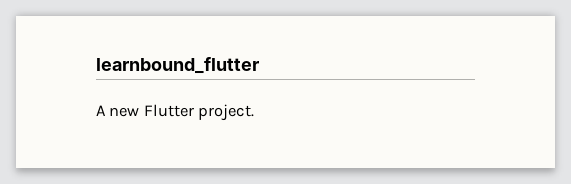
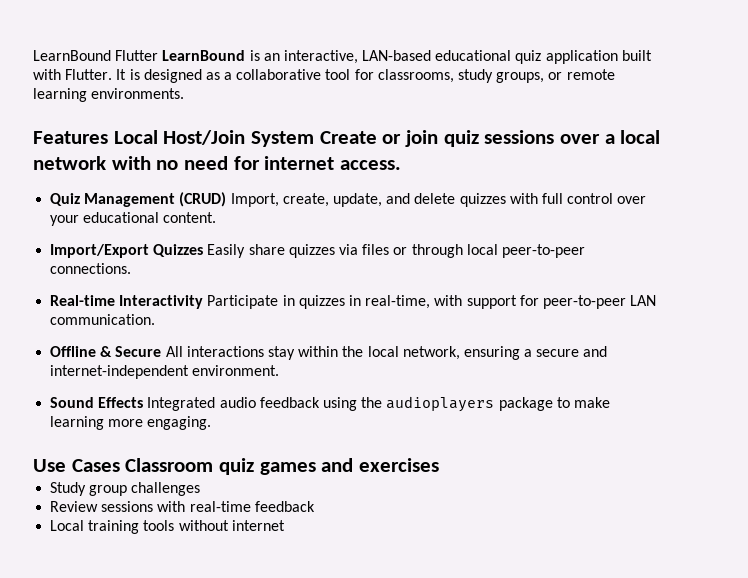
[96,57,259,74] [96,104,255,121] learnbound_flutter // A new Flutter project. -> [33,50,652,64] [33,69,615,83] [33,88,185,102] [33,130,661,147] [33,156,402,170] [50,192,647,207] [50,212,217,226] [50,244,585,258] [50,263,132,274] [50,295,657,309] [50,314,156,325] [50,346,608,360] [50,365,280,379] [50,396,610,412] [50,416,212,430] [33,458,440,475] [50,482,201,496] [50,501,315,512] [50,520,285,534] LearnBound Flutter LearnBound is an interactive, LAN-based educational quiz application built with Flutter. It is designed as a collaborative tool for classrooms, study groups, or remote learning environments. // Features Local Host/Join System Create or join quiz sessions over a local network with no need for internet access. // Quiz Management (CRUD) Import, create, update, and delete quizzes with full control over your educational content. // Import/Export Quizzes Easily share quizzes via files or through local peer-to-peer connections. // Real-time Interactivity Participate in quizzes in real-time, with support for peer-to-peer LAN communication. // Offline & Secure All interactions stay within the local network, ensuring a secure and internet-independent environment. // Sound Effects Integrated audio feedback using the audioplayers package to make learning more engaging. // Use Cases Classroom quiz games and exercises // Study group challenges // Review sessions with real-time feedback // Local training tools without internet

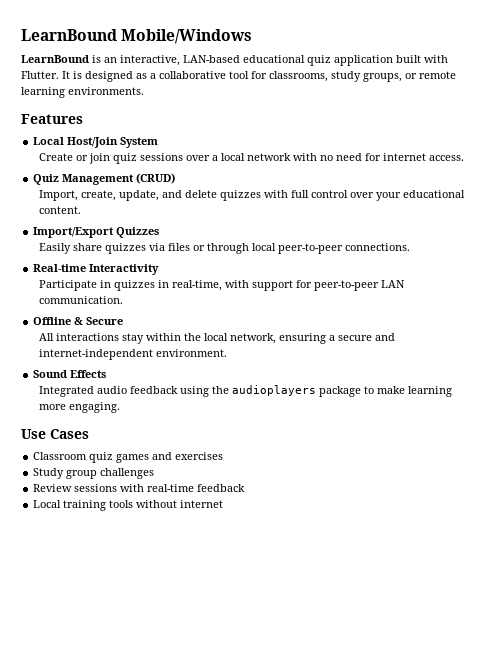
[33,50,159,61] LearnBound Flutter -> [21,29,253,44] LearnBound Mobile/Windows //
(108, 137) none -> (83, 119) //
(315, 139) none -> (159, 142) //
(227, 199) none -> (176, 178) //
(204, 250) none -> (160, 232) //
(204, 302) none -> (160, 269) //
(162, 351) none -> (124, 321) //
(144, 402) none -> (107, 374) //
(120, 465) none -> (89, 434) //

